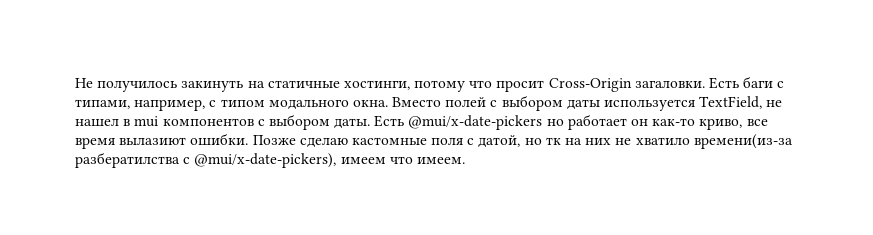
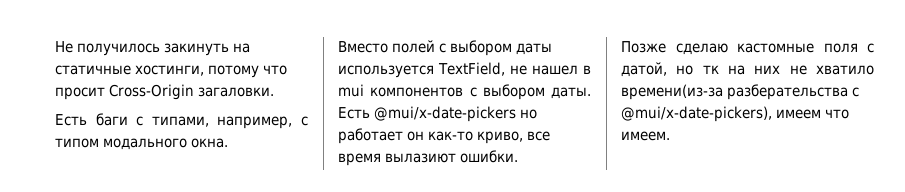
(705, 84) none -> (274, 92) //
(388, 103) none -> (228, 143) //
(249, 139) none -> (518, 156) //
[75,152,180,168] разбератилства -> [727,84,848,100] разберательства

